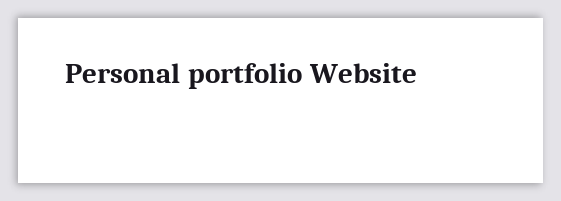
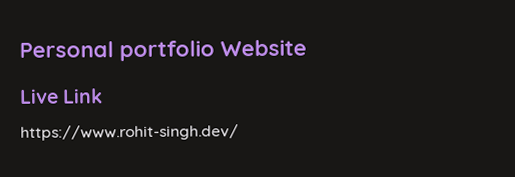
(417, 73) none -> [19,88,104,104] [20,124,239,141] // Live Link // https://www.rohit-singh.dev/

